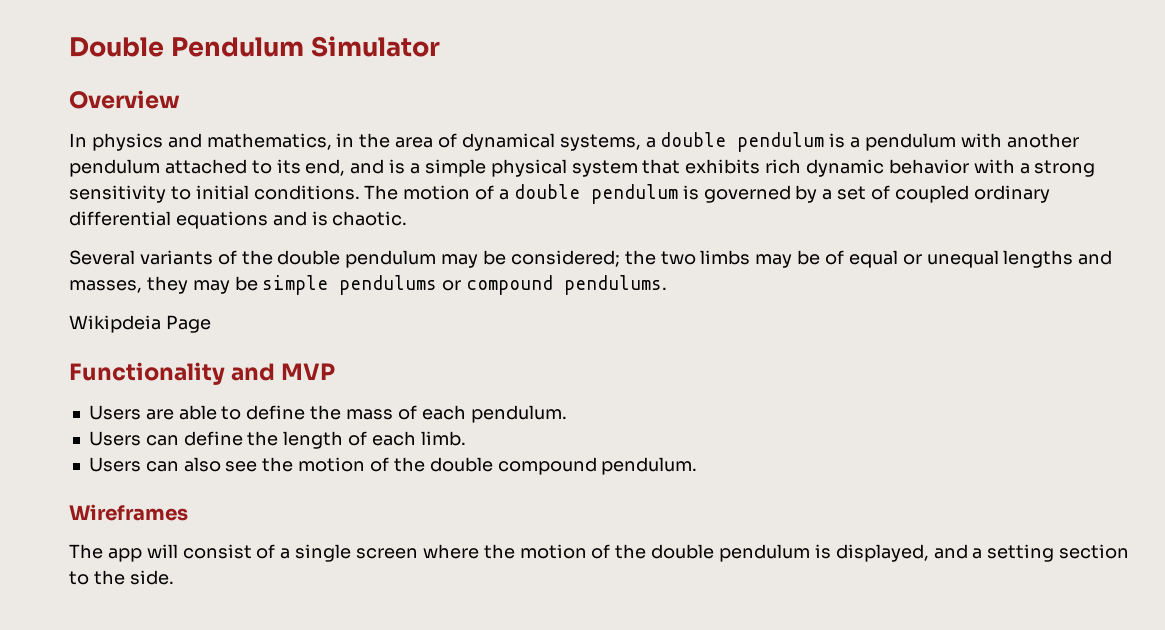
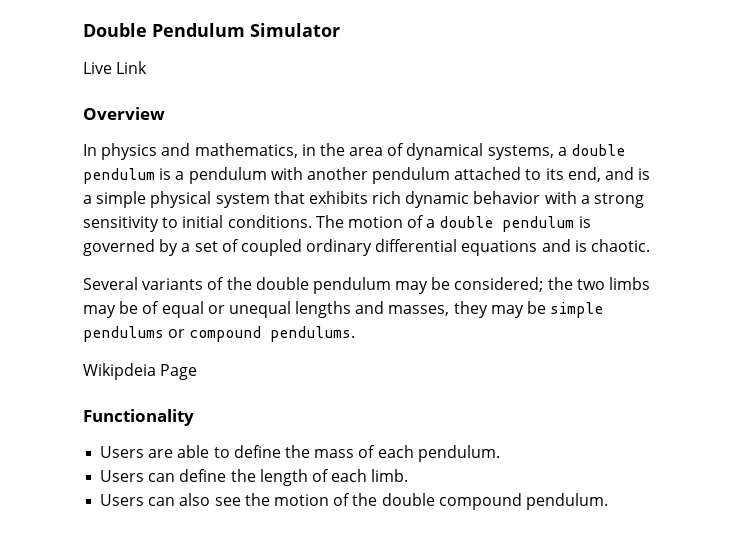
(440, 46) none -> [83,61,148,74] // Live Link
[231,363,336,381] and MVP -> (194, 417) none
[69,504,188,521] [69,544,1130,562] [69,570,174,585] // Wireframes // The app will consist of a single screen where the motion of the double pendulum is displayed, and a setting section to the side. -> (608, 501) none

